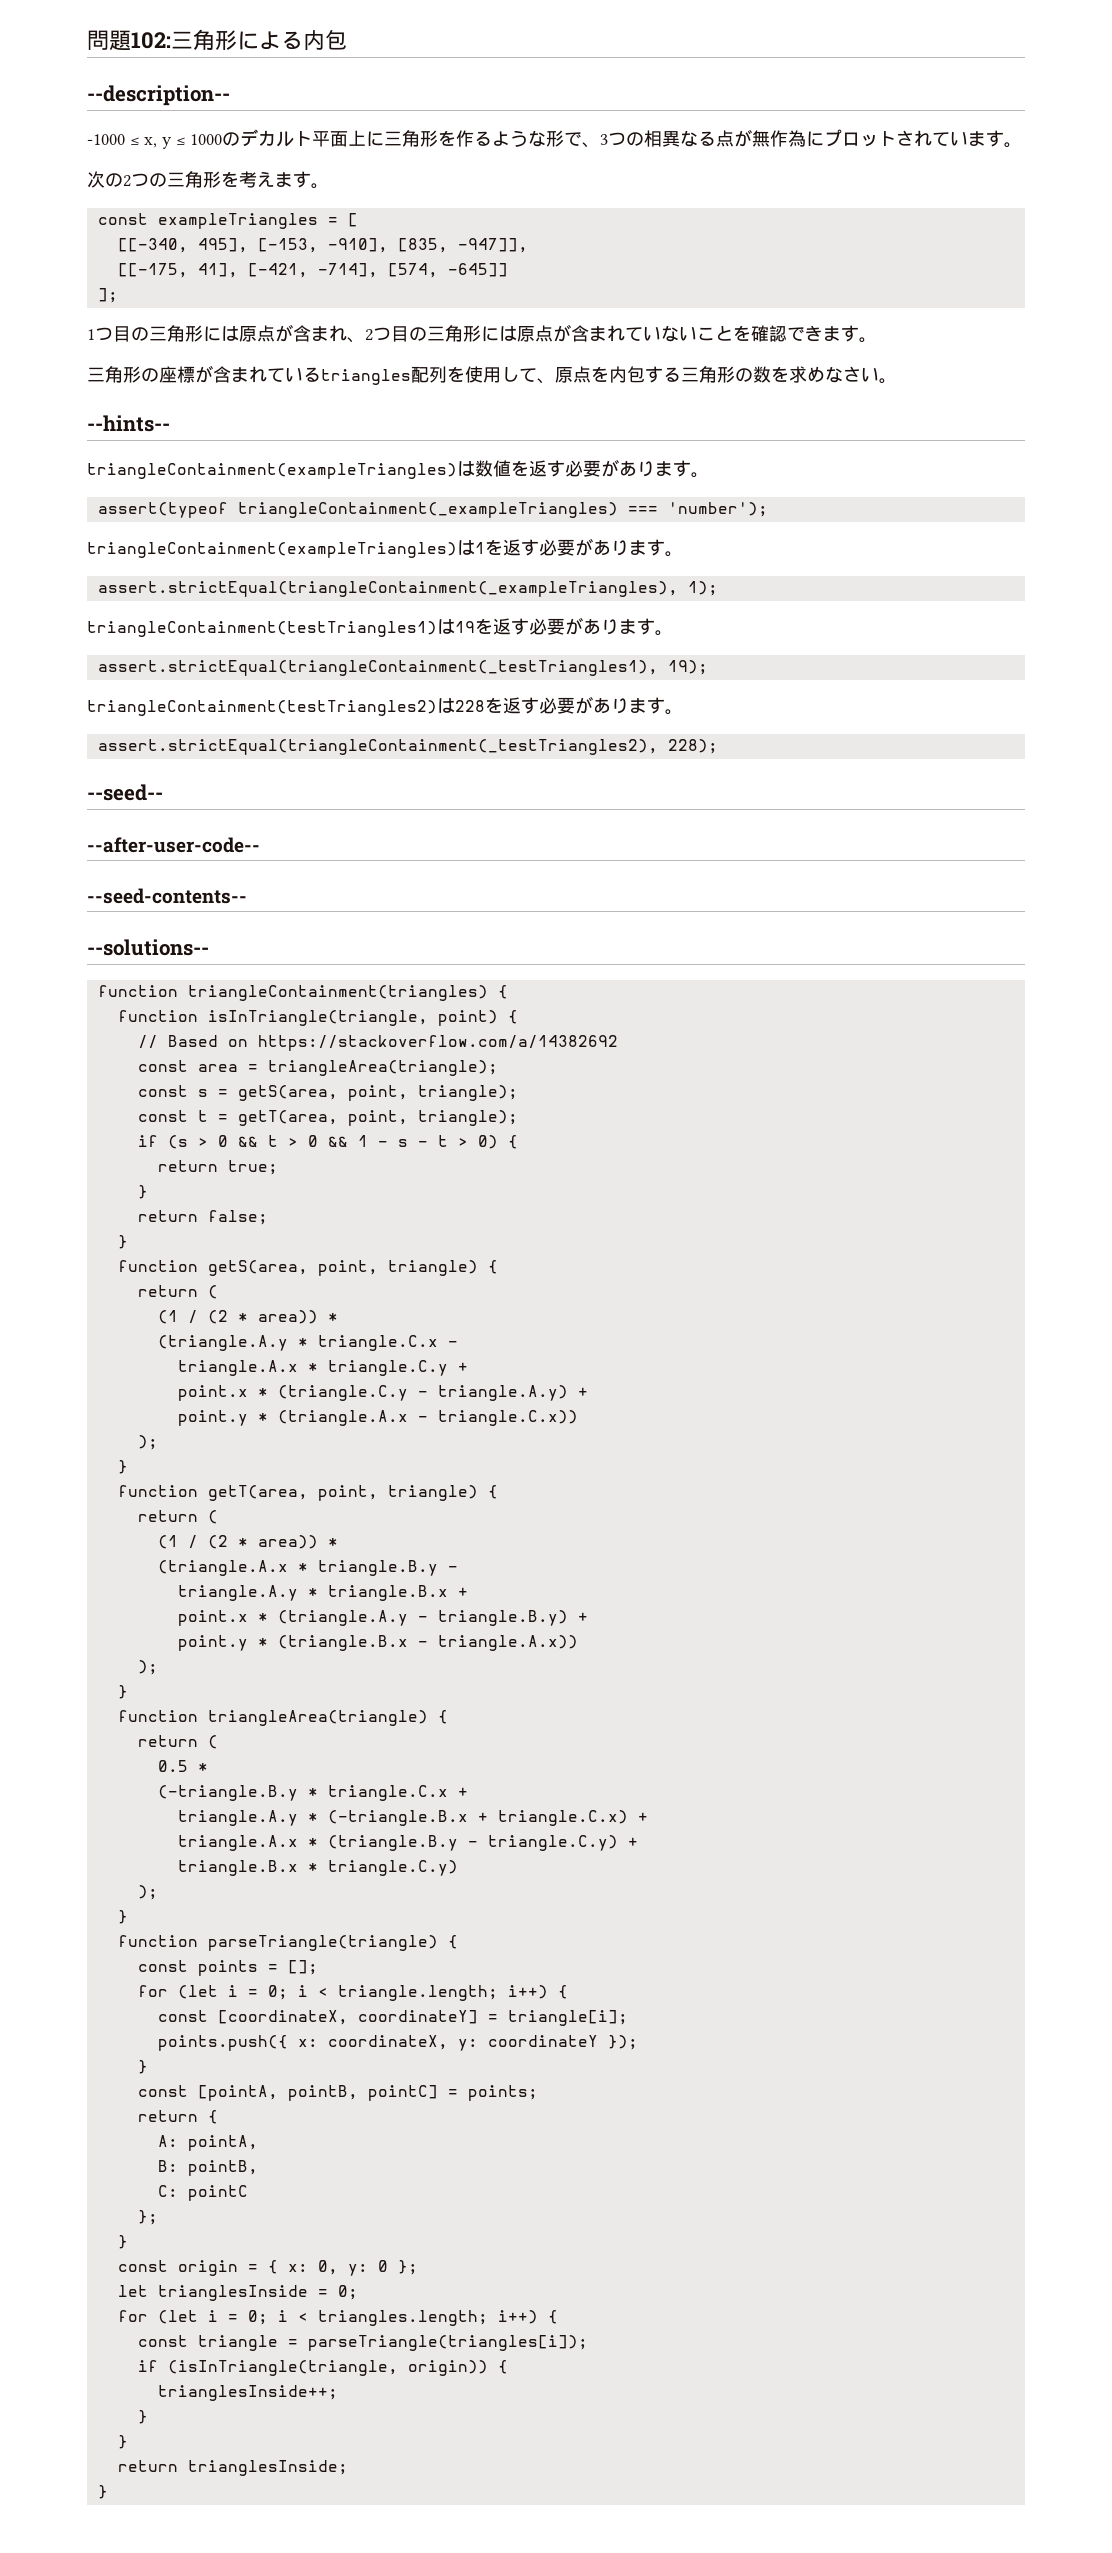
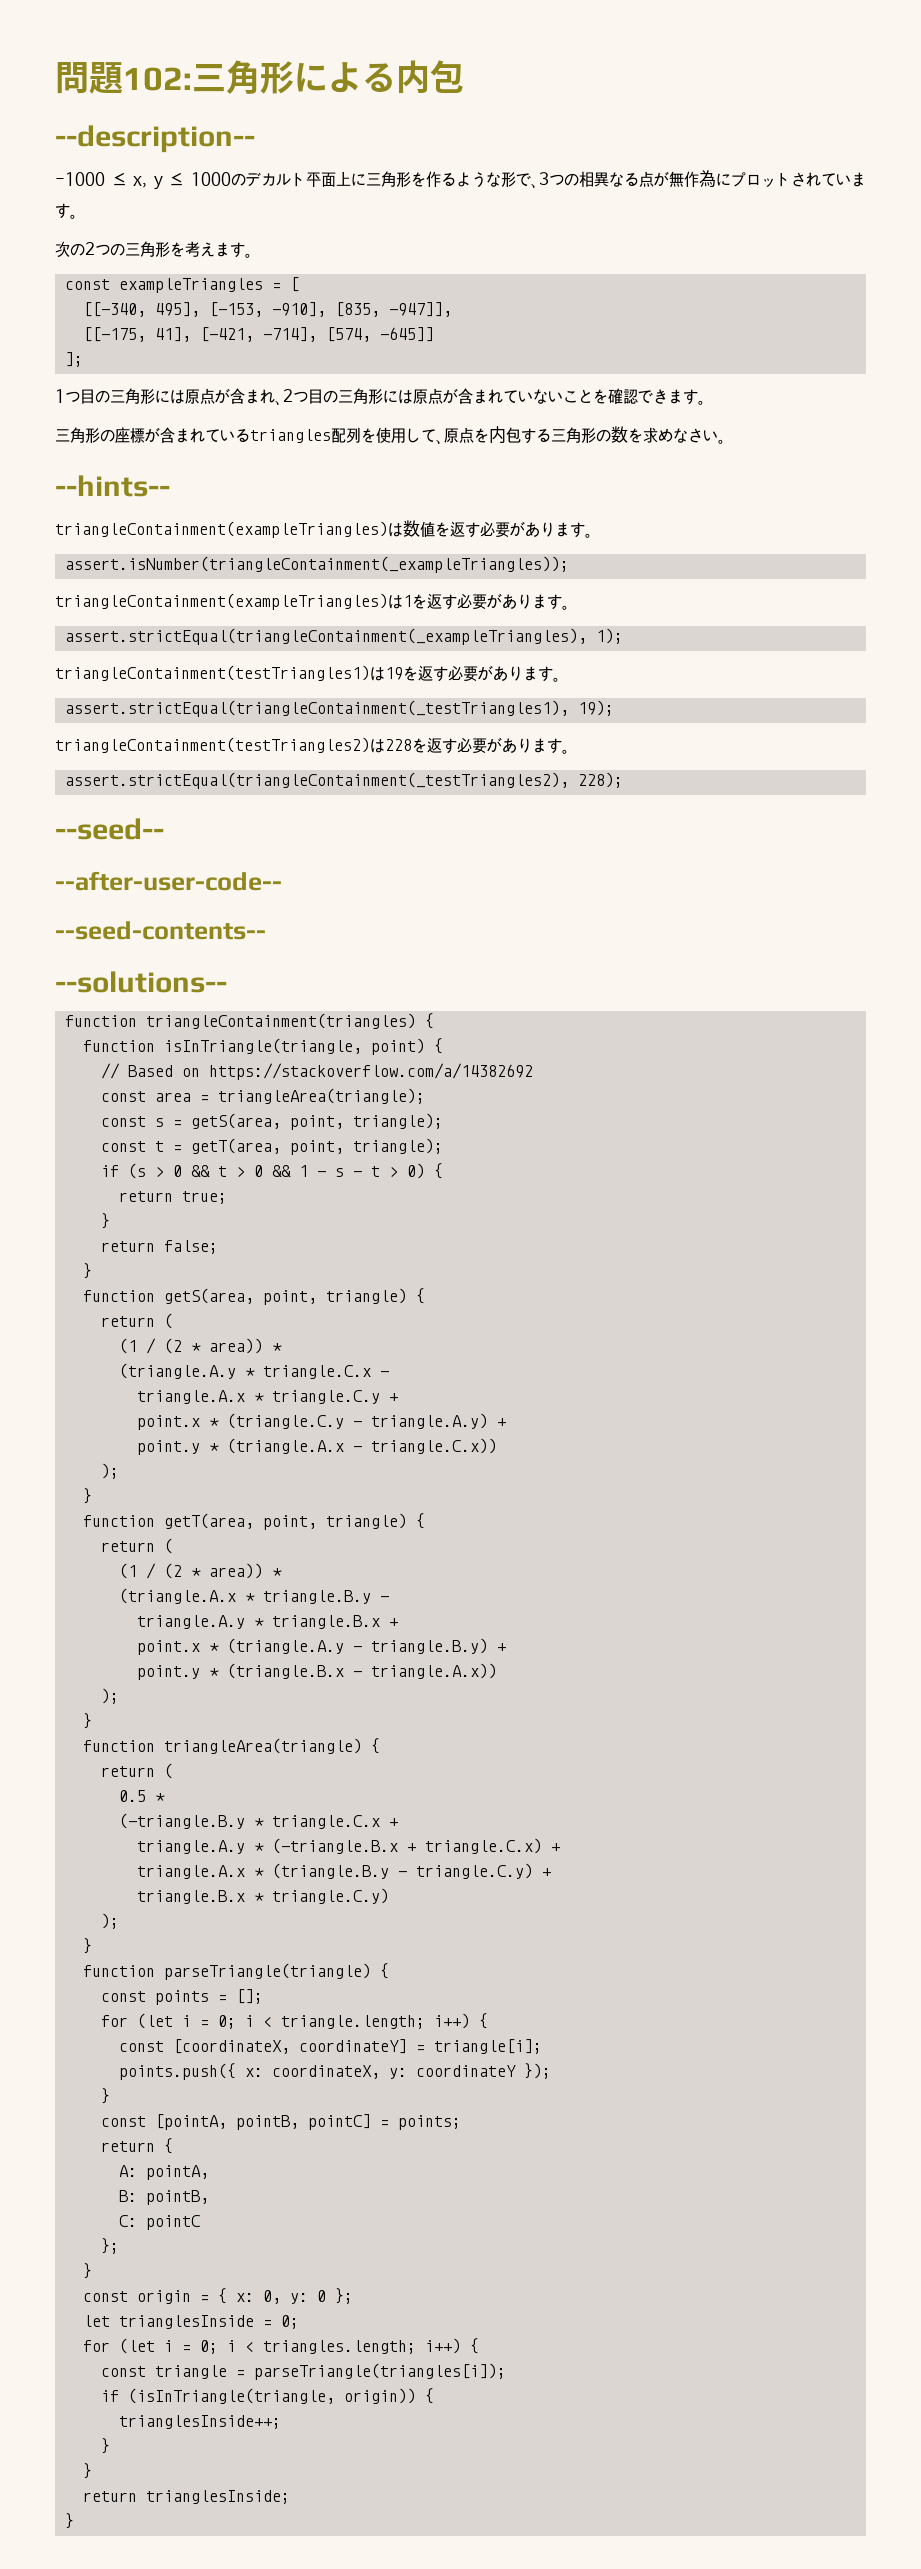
[97,502,768,518] assert(typeof triangleContainment(_exampleTriangles) === 'number'); -> [65,556,570,573] assert.isNumber(triangleContainment(_exampleTriangles));

